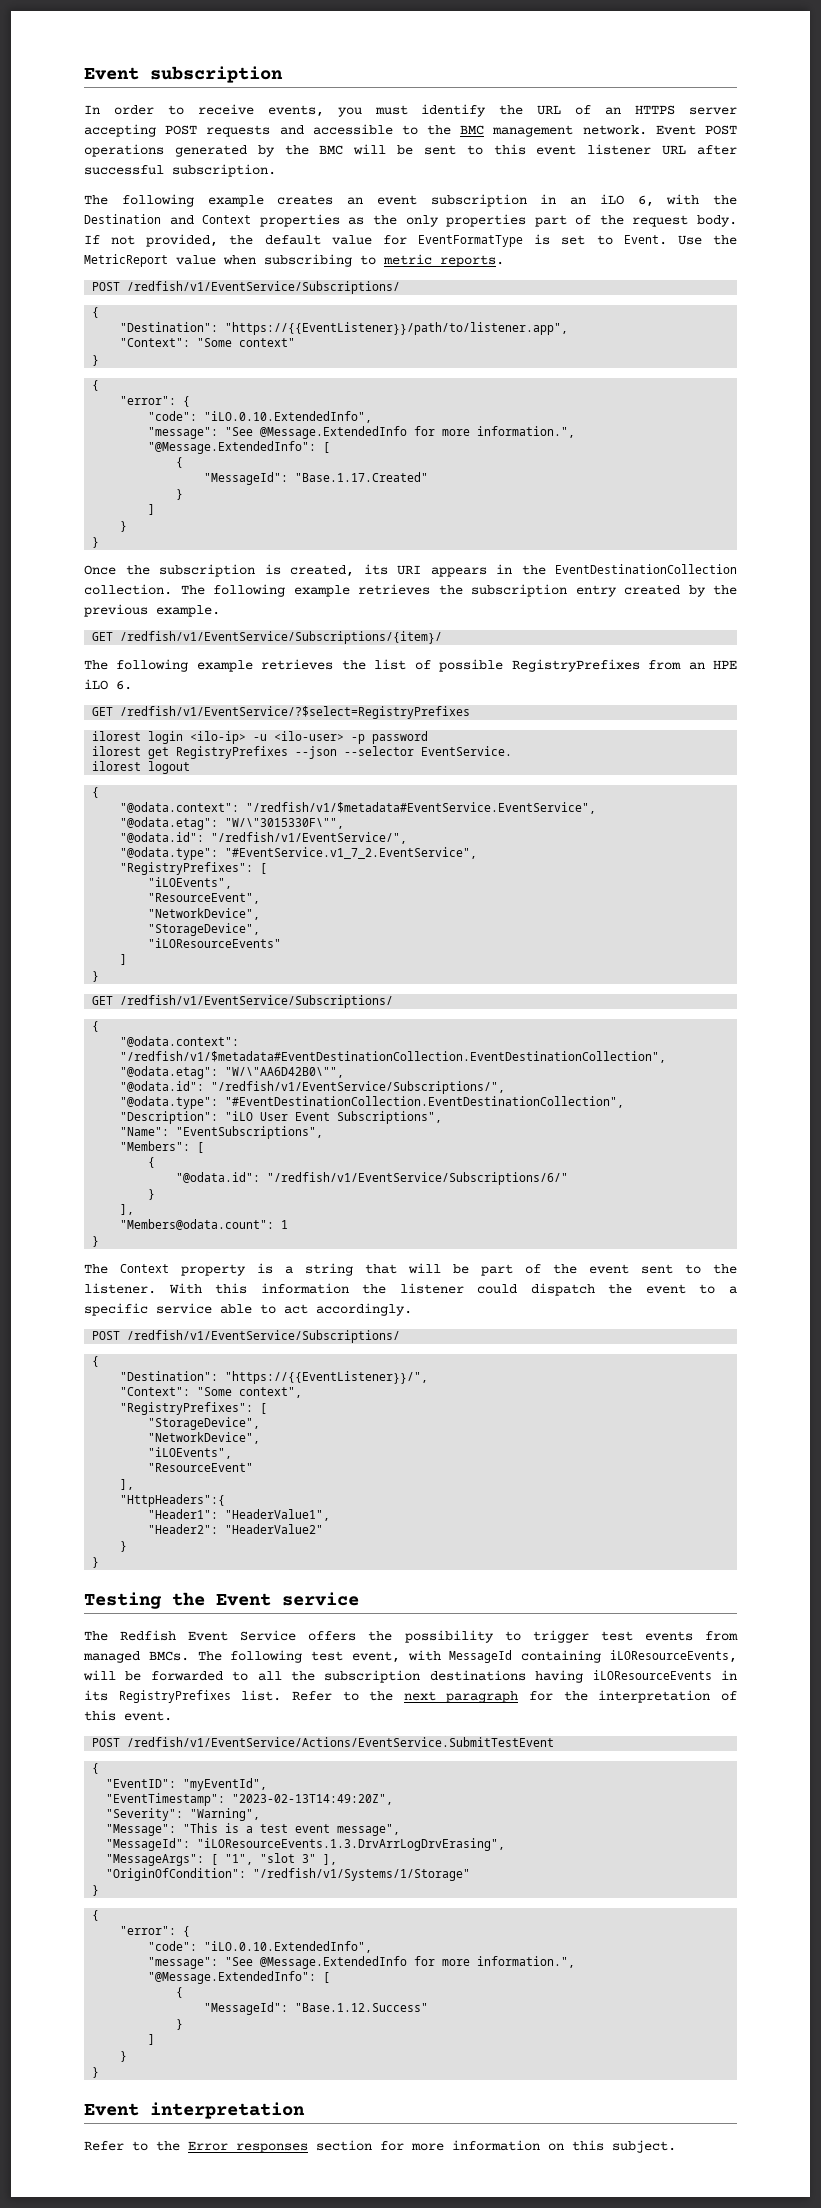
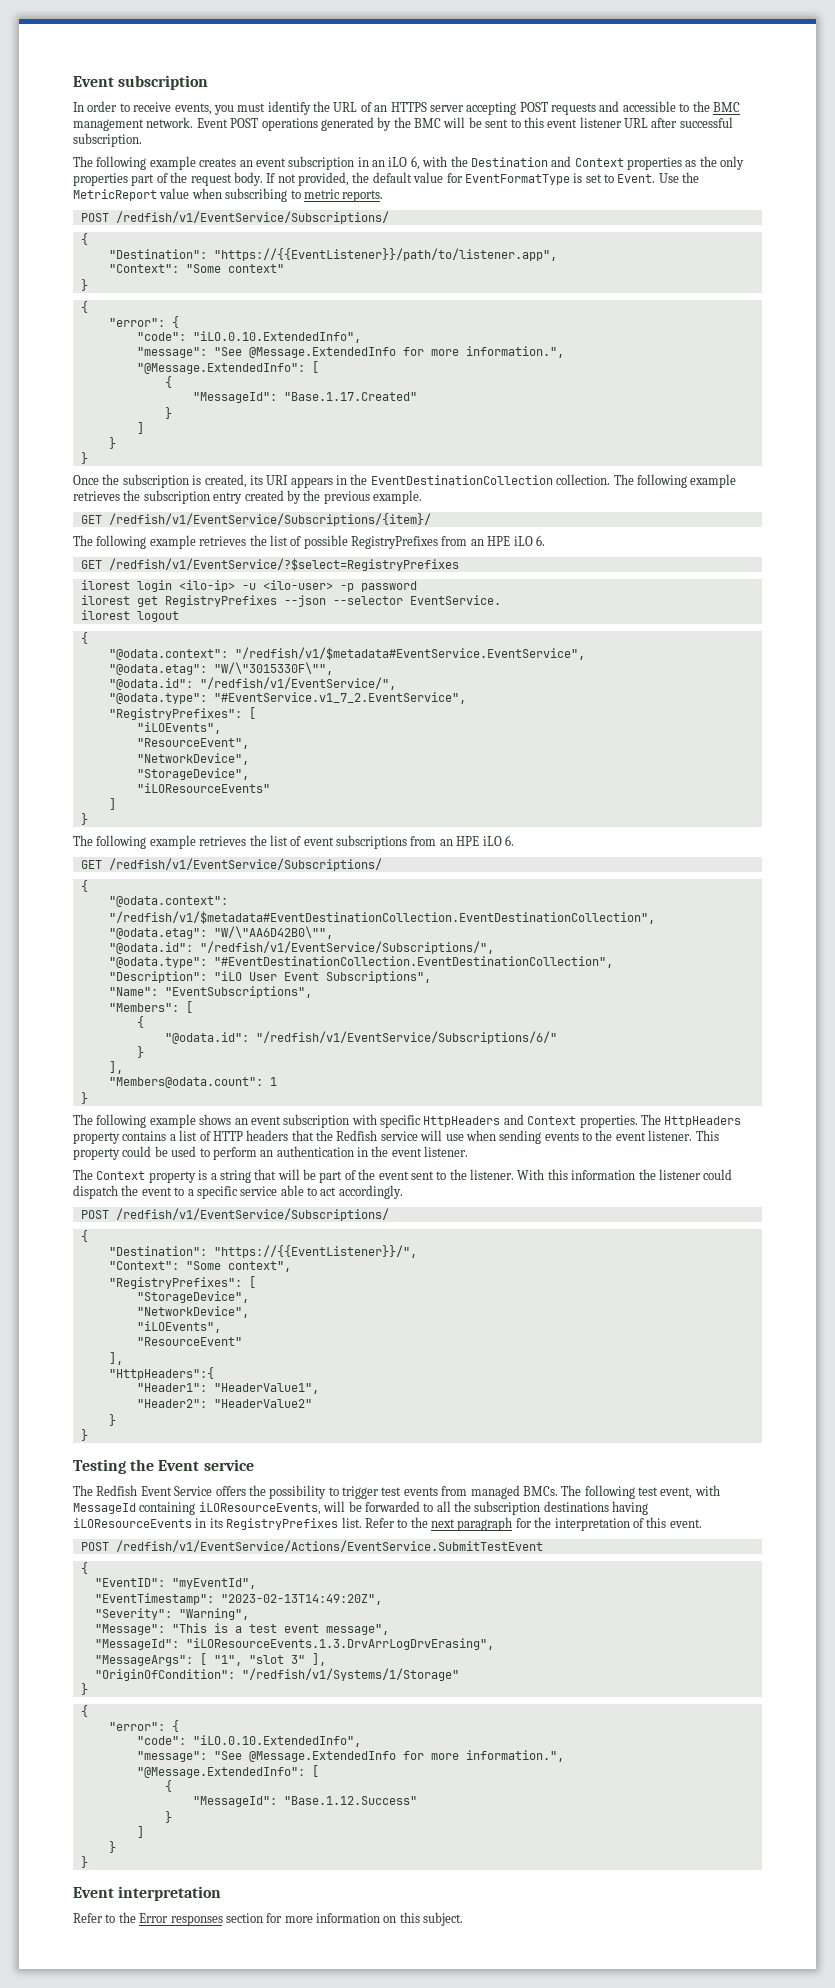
(100, 976) none -> [73,835,514,849] // The following example retrieves the list of event subscriptions from an HPE iLO 6.
(100, 1241) none -> [73,1114,742,1128] [73,1130,719,1144] [73,1146,469,1160] // The following example shows an event subscription with specific HttpHeaders and Context properties. The HttpHeaders property contains a list of HTTP headers that the Redfish service will use when sending events to the event listener. This property could be used to perform an authentication in the event listener.

